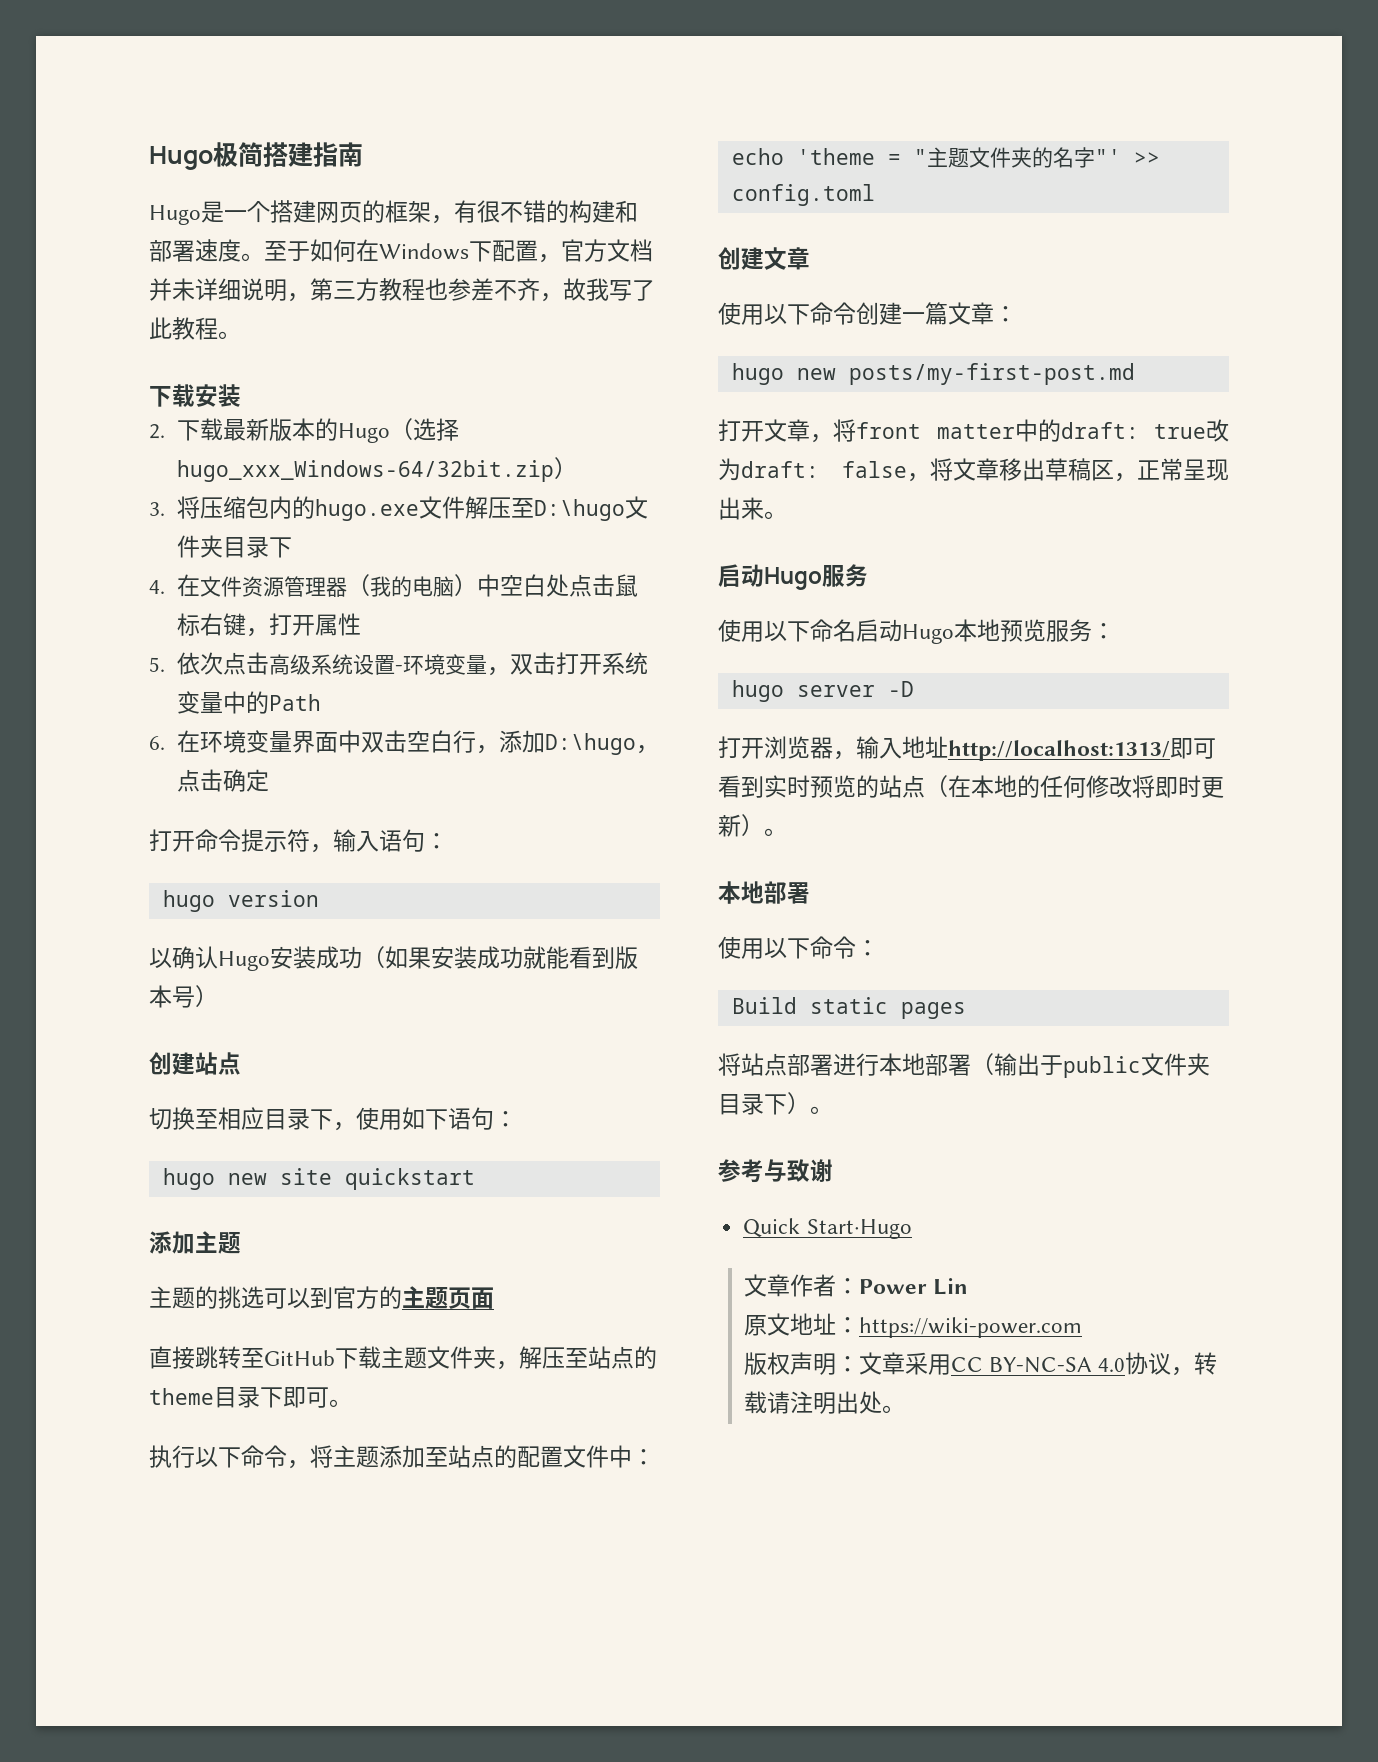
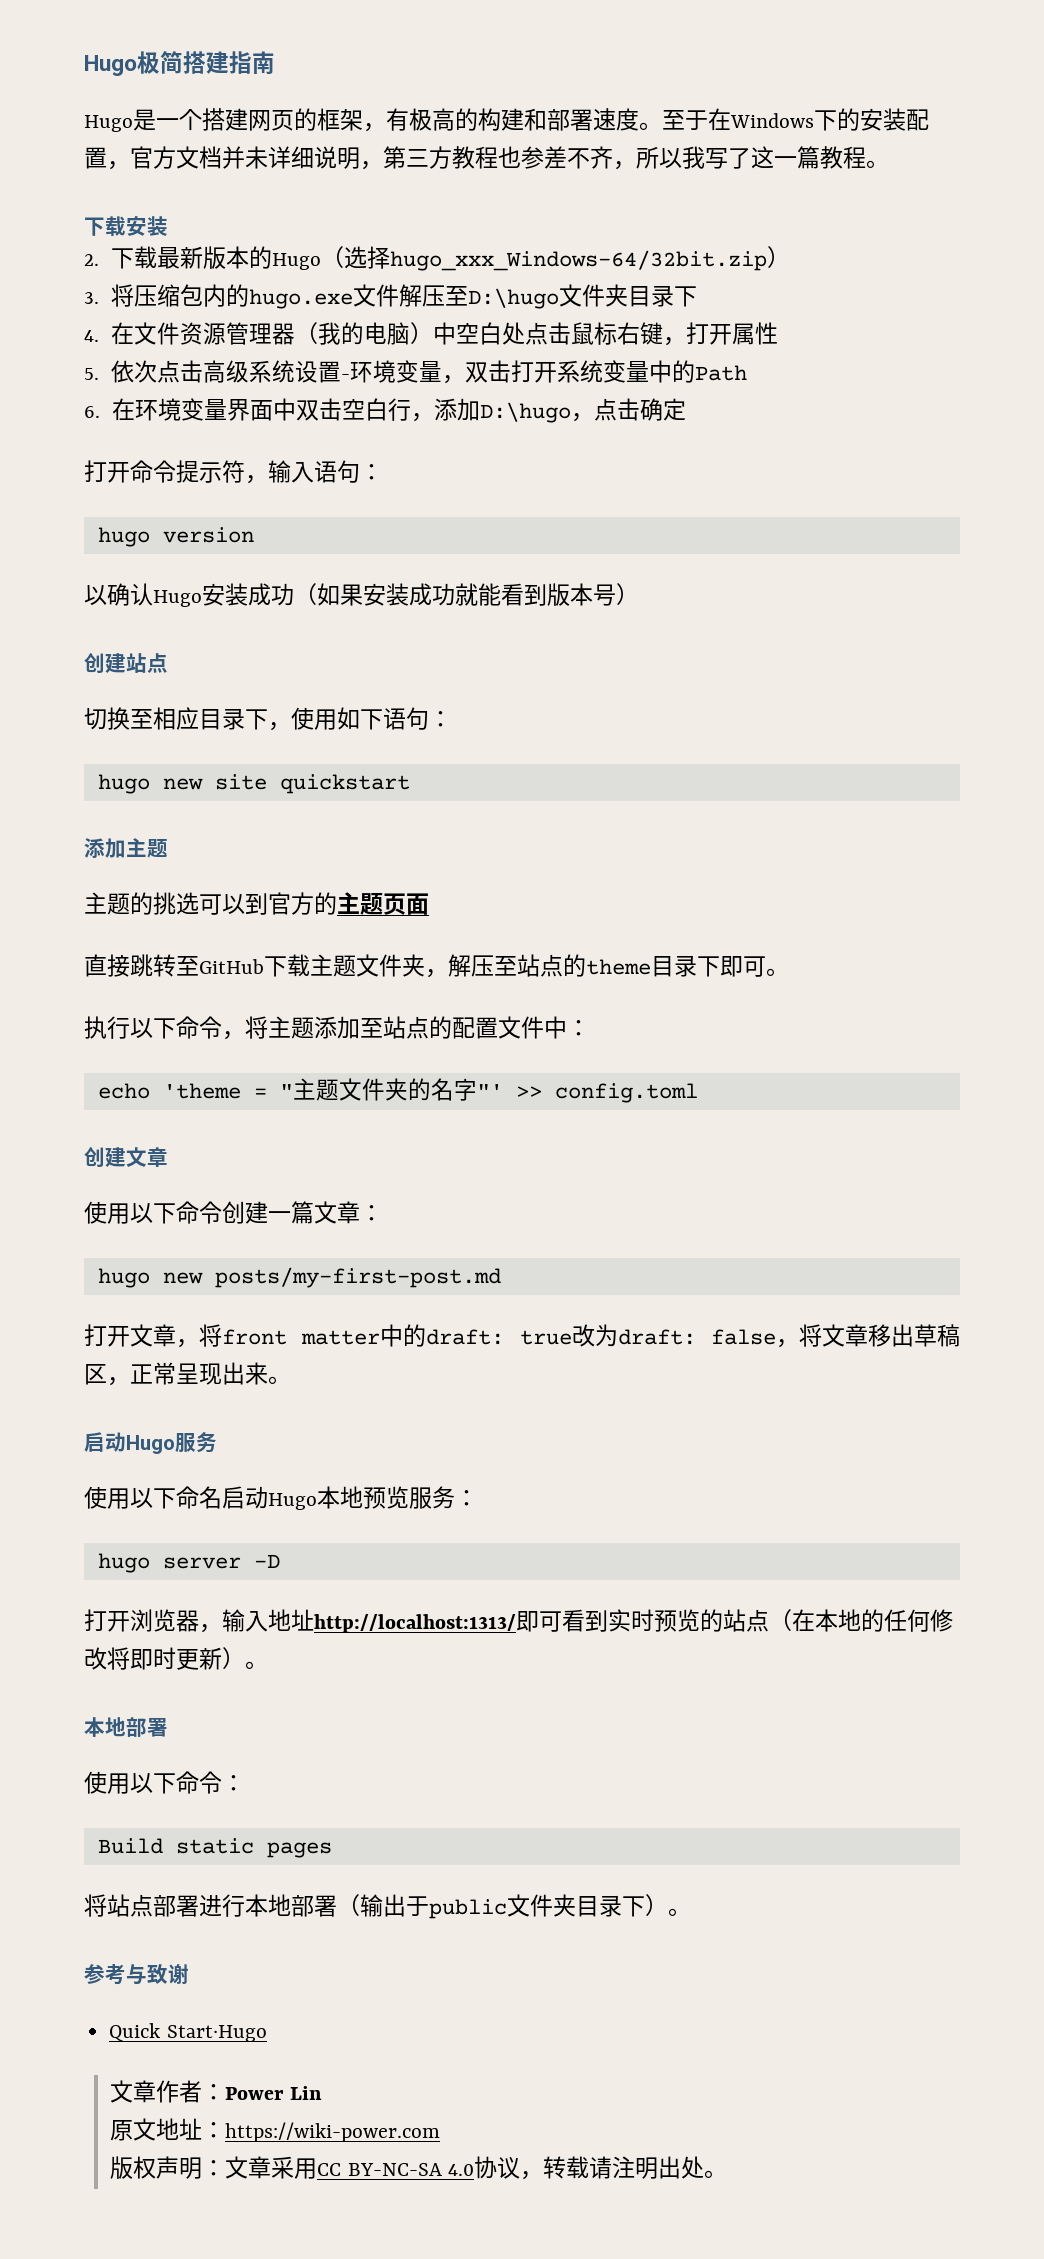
[477,200,546,223] 很不错 -> [409,108,455,131] 极高
[310,239,356,262] 如何 -> (708, 120) none
(492, 251) none -> [837,108,906,131] 的安装
[563,278,655,301] [149,317,172,340] 故我写了此 -> [636,146,820,169] 所以我写了这一篇

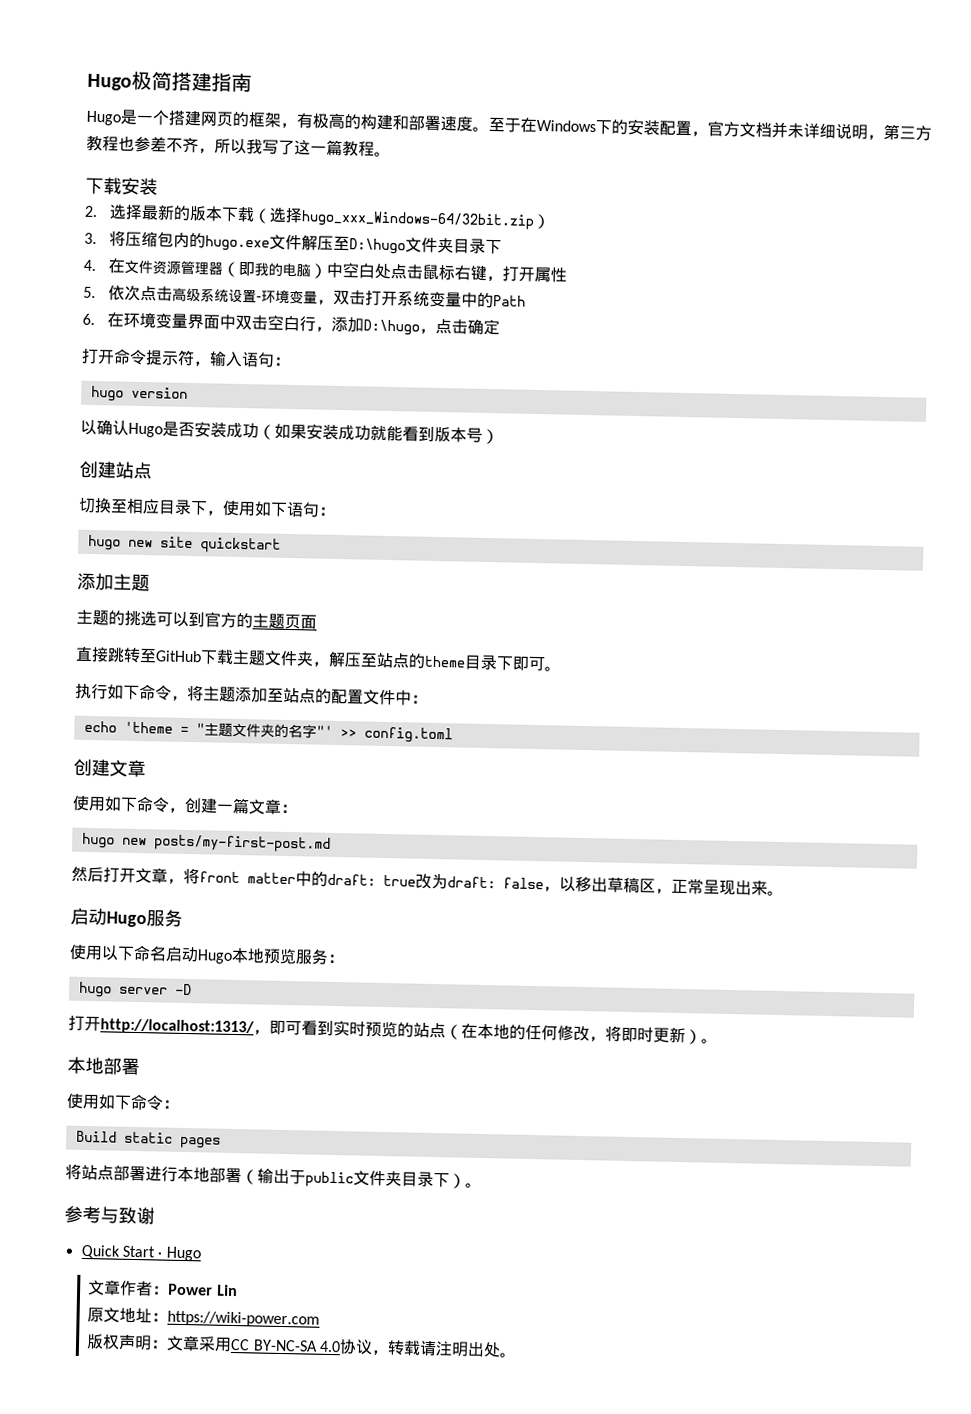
[110,246,321,270] 下载最新版本的Hugo -> [109,204,256,223] 选择最新的版本下载
(318, 333) none -> [238,261,256,277] 即
(202, 598) none -> [162,421,195,438] 是否
[130,1018,153,1039] 以 -> [107,684,124,700] 如
[130,1201,222,1224] 以下命令 -> [104,795,185,813] 如下命令，
(501, 1277) none -> [71,866,104,883] 然后
[799,1324,869,1347] 将文章 -> [559,876,576,892] 以
[130,1609,516,1633] 浏览器，输入地址http://localhost:1313/ -> [100,1018,270,1036] http://localhost:1313/，
(107, 1658) none -> [589,1036,606,1042] ，
[130,1773,153,1794] 以 -> [98,1094,116,1110] 如
[166,2025,267,2042] Start·Hugo -> [121,1245,202,1262] Start · Hugo

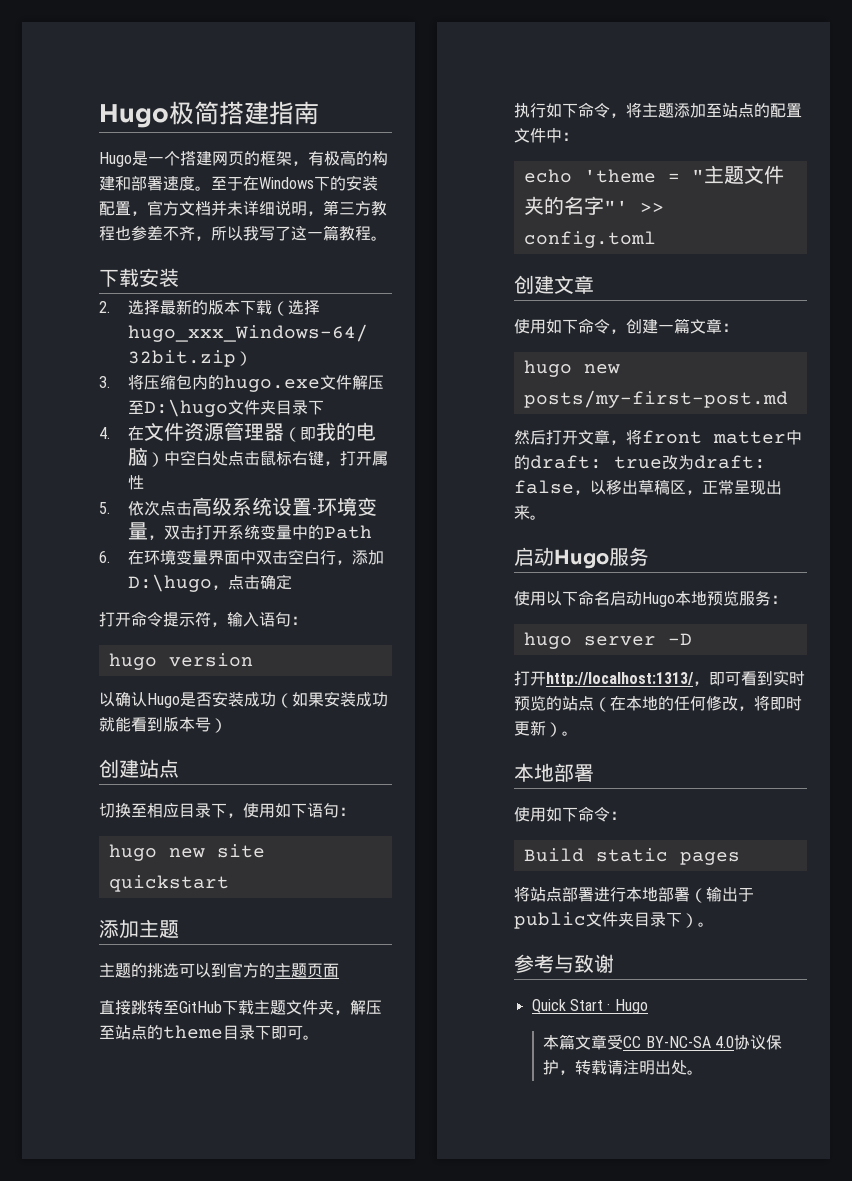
[88,1280,238,1297] [87,1307,321,1328] [86,1334,233,1352] 文章作者：Power Lin // 原文地址：https://wiki-power.com // 版权声明：文章采用 -> [543,1034,624,1050] 本篇文章受
(374, 1347) none -> [765,1035,782,1050] [543,1060,560,1075] 保护

